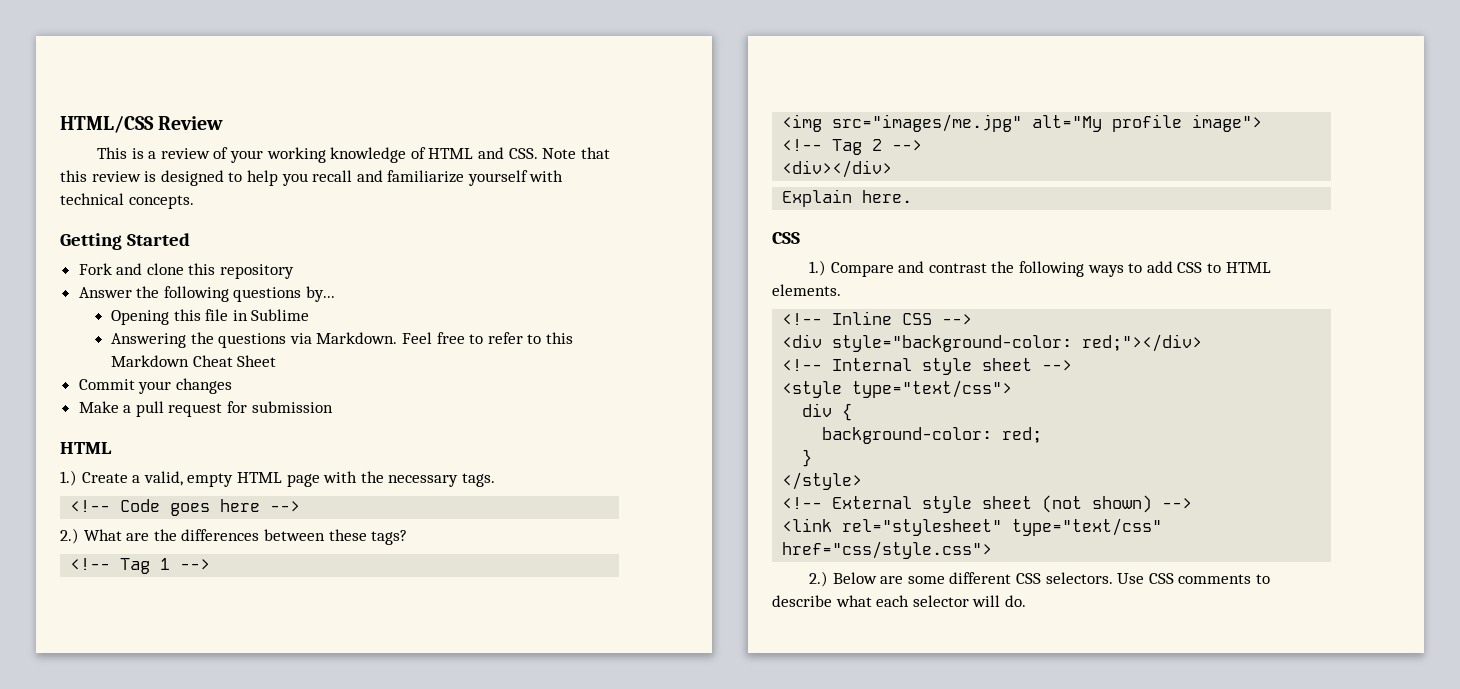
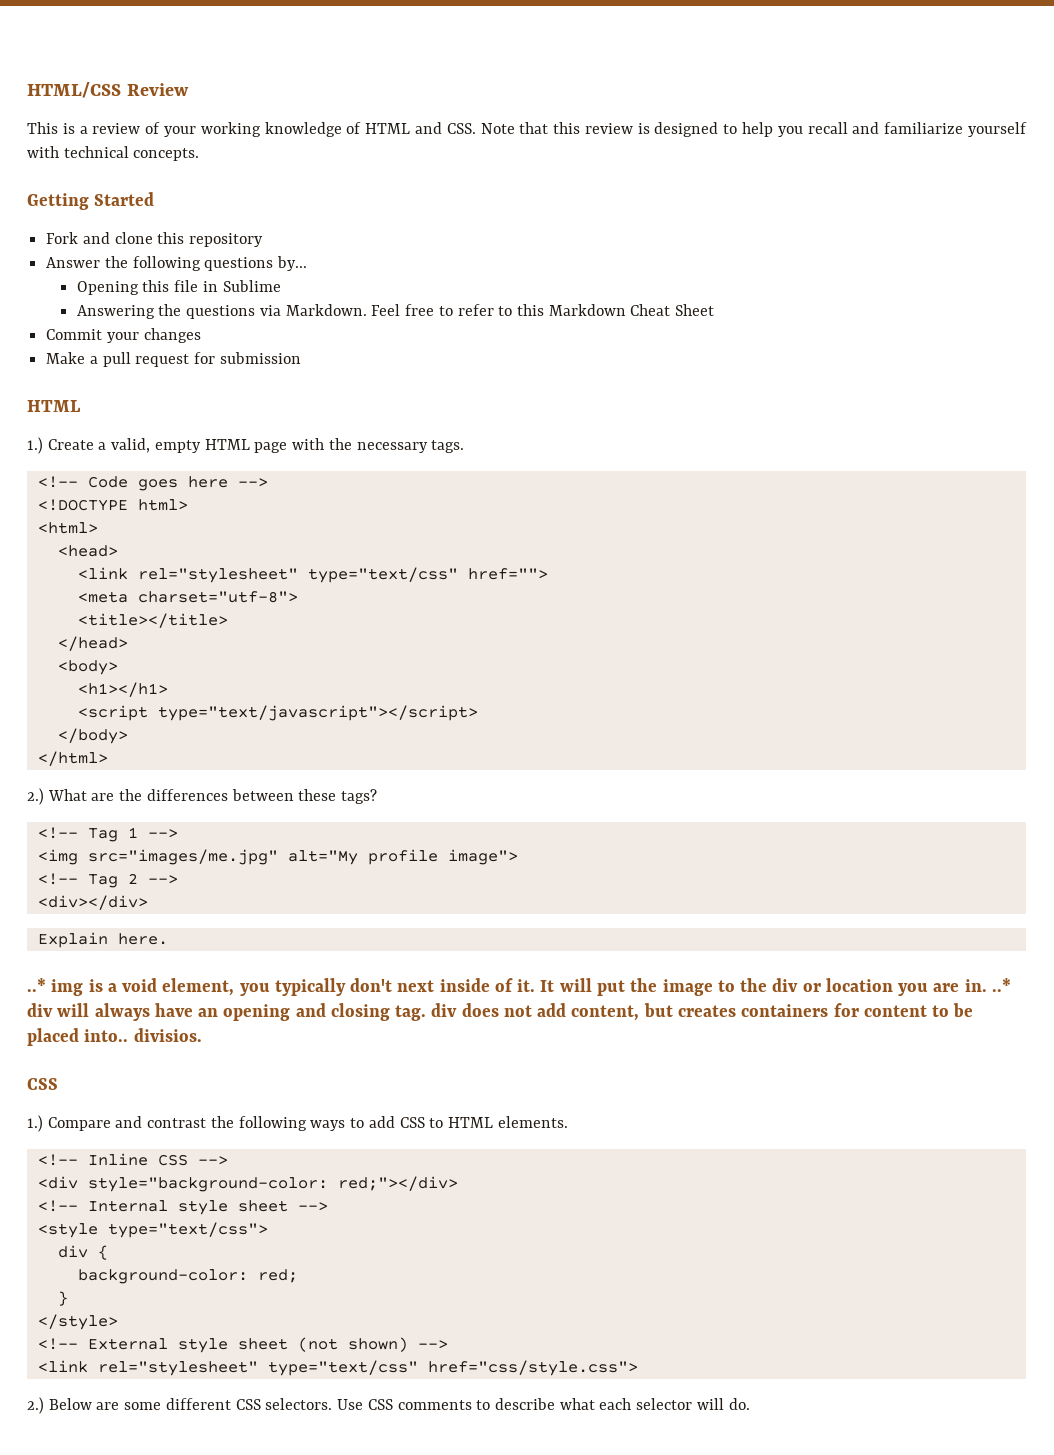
(301, 506) none -> [37,499,188,511] [37,522,98,534] [57,545,118,557] [77,567,548,583] [77,591,298,603] [77,613,228,628] [57,636,128,651] [57,660,118,675] [77,682,168,697] [77,705,478,721] [57,728,128,744] [37,751,108,766] // <!DOCTYPE html> // <html> // <head> // <link rel="stylesheet" type="text/css" href=""> // <meta charset="utf-8"> // <title></title> // </head> // <body> // <h1></h1> // <script type="text/javascript"></script> // </body> // </html>
(913, 196) none -> [27,978,1011,996] [27,1003,974,1021] [27,1028,202,1046] // ..* img is a void element, you typically don't next inside of it. It will put the image to the div or location you are in. ..* div will always have an opening and closing tag. div does not add content, but creates containers for content to be placed into.. divisios.

